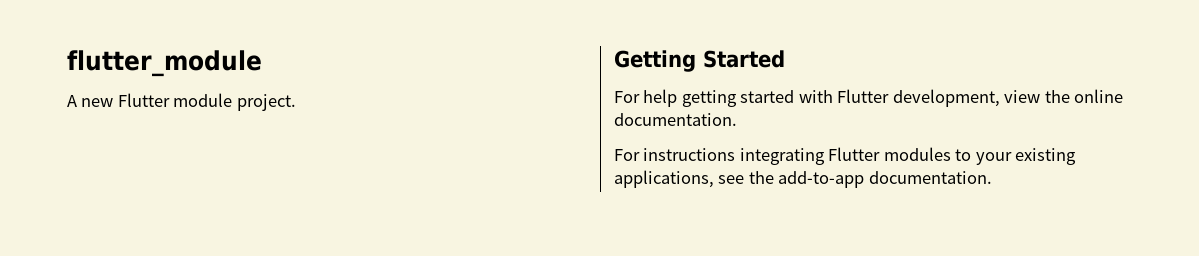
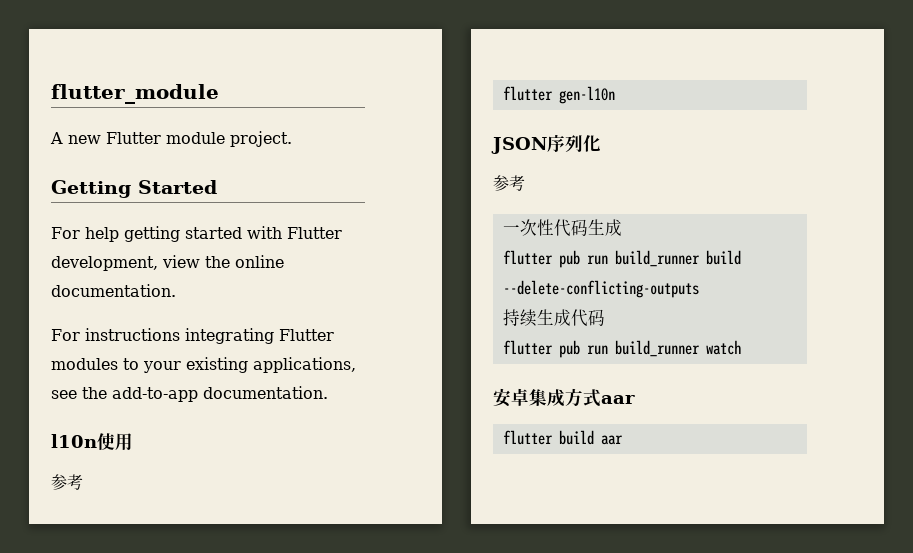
(992, 177) none -> [51,433,133,451] [51,474,83,490] [502,86,615,104] [491,134,601,154] [493,175,525,191] [502,219,622,237] [502,250,741,268] [502,280,699,298] [502,309,605,327] [502,340,741,358] [493,388,635,407] [502,430,623,445] // l10n使用 // 参考 // flutter gen-l10n // JSON序列化 // 参考 // 一次性代码生成 // flutter pub run build_runner build --delete-conflicting-outputs // 持续生成代码 // flutter pub run build_runner watch // 安卓集成方式aar // flutter build aar

